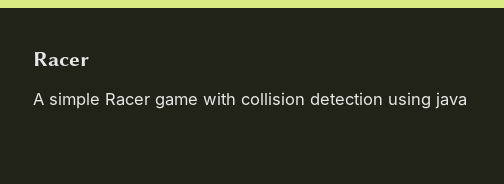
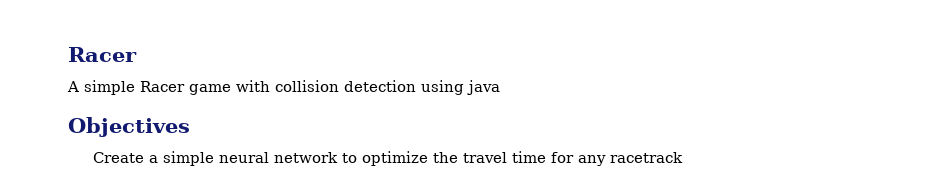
(467, 100) none -> [68,117,190,137] [92,151,683,166] // Objectives // Create a simple neural network to optimize the travel time for any racetrack

